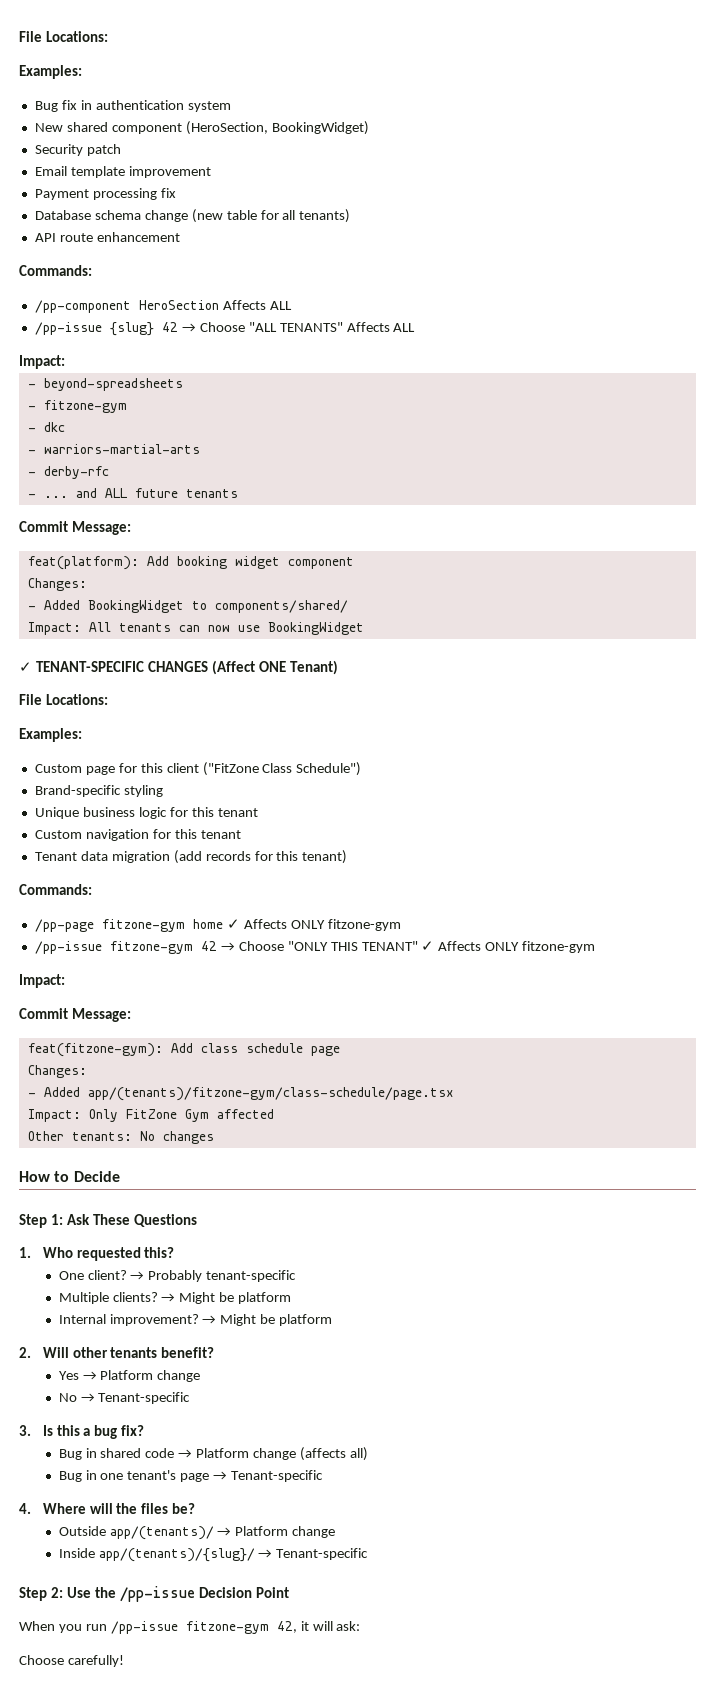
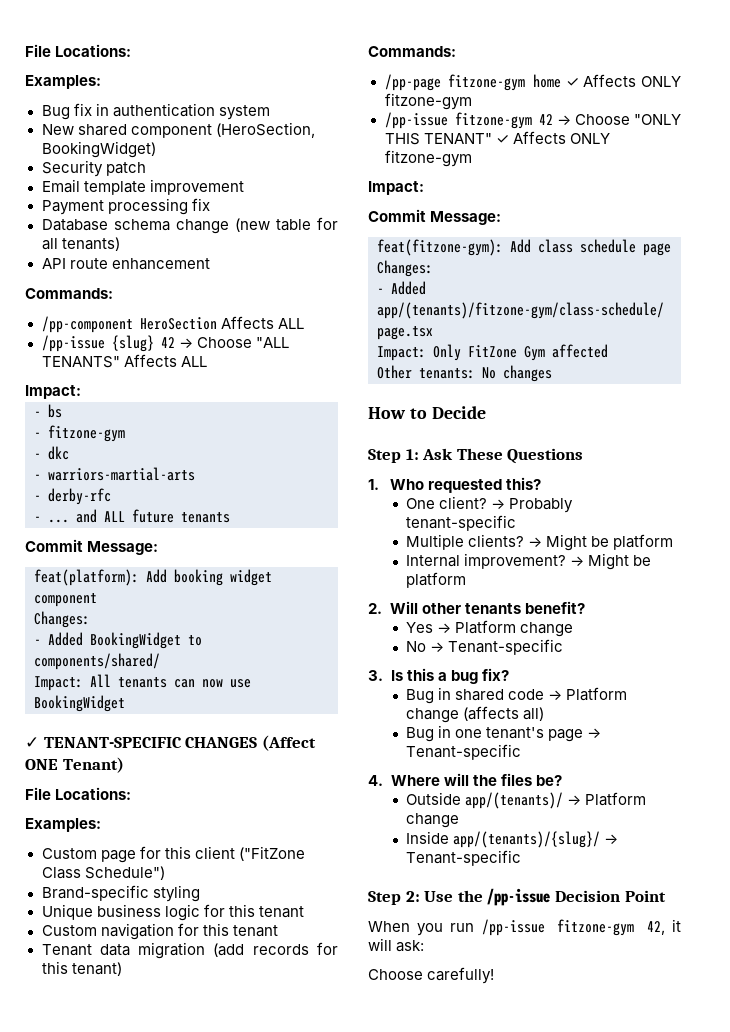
[43,378,183,391] beyond-spreadsheets -> [48,404,62,418] bs

